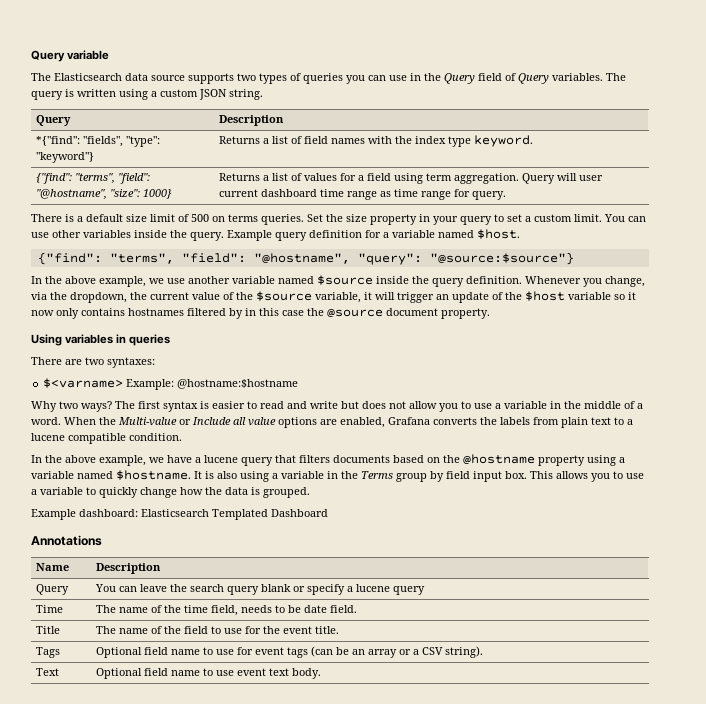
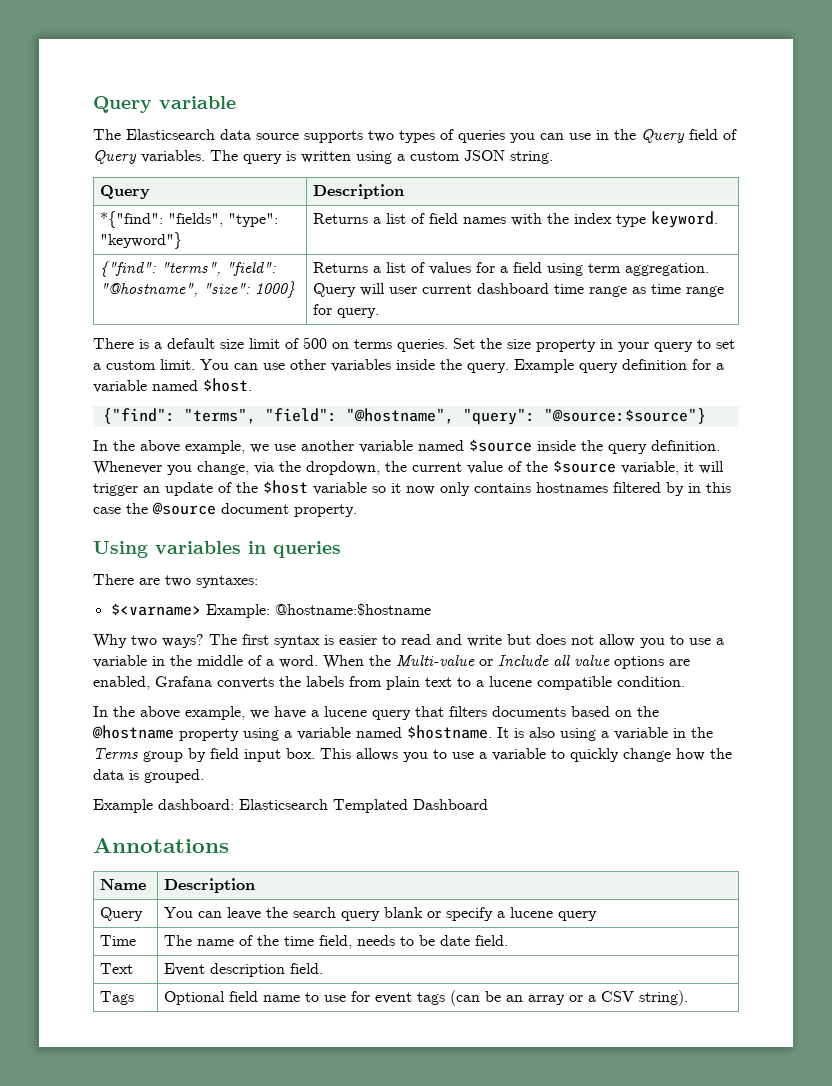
[36,626,61,634] [96,626,340,634] Title | The name of the field to use for the event title. -> [99,963,133,974] [163,963,323,977] Text | Event description field.
[36,668,60,676] [96,668,322,679] // Text | Optional field name to use event text body. -> (688, 998) none

